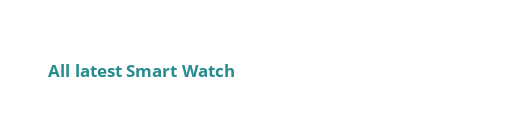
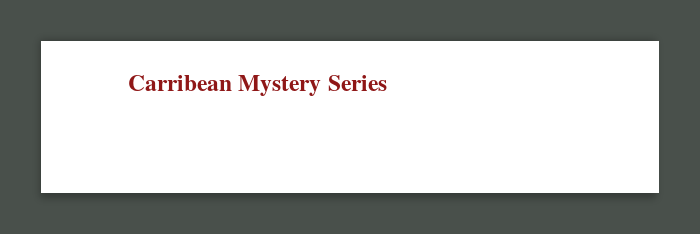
[48,64,235,77] All latest Smart Watch -> [128,75,387,96] Carribean Mystery Series

